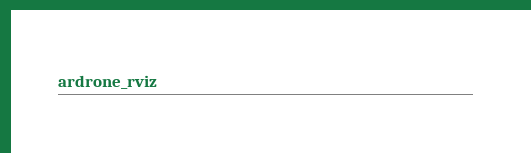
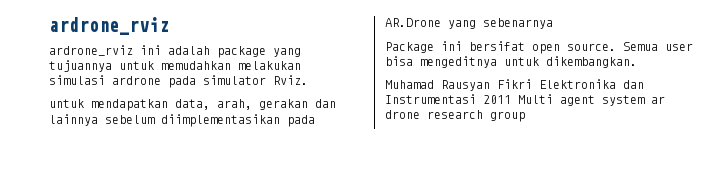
[58,75,157,89] ardrone_rviz -> [49,17,169,35] [49,45,301,58] [49,60,301,72] [49,75,308,88] [49,99,336,111] [49,114,315,127] [385,18,553,29] [385,41,693,54] [385,56,637,68] [385,79,644,91] [385,94,665,106] [385,110,525,122] ardrone_rviz // ardrone_rviz ini adalah package yang tujuannya untuk memudahkan melakukan simulasi ardrone pada simulator Rviz. // untuk mendapatkan data, arah, gerakan dan lainnya sebelum diimplementasikan pada AR.Drone yang sebenarnya // Package ini bersifat open source. Semua user bisa mengeditnya untuk dikembangkan. // Muhamad Rausyan Fikri Elektronika dan Instrumentasi 2011 Multi agent system ar drone research group

